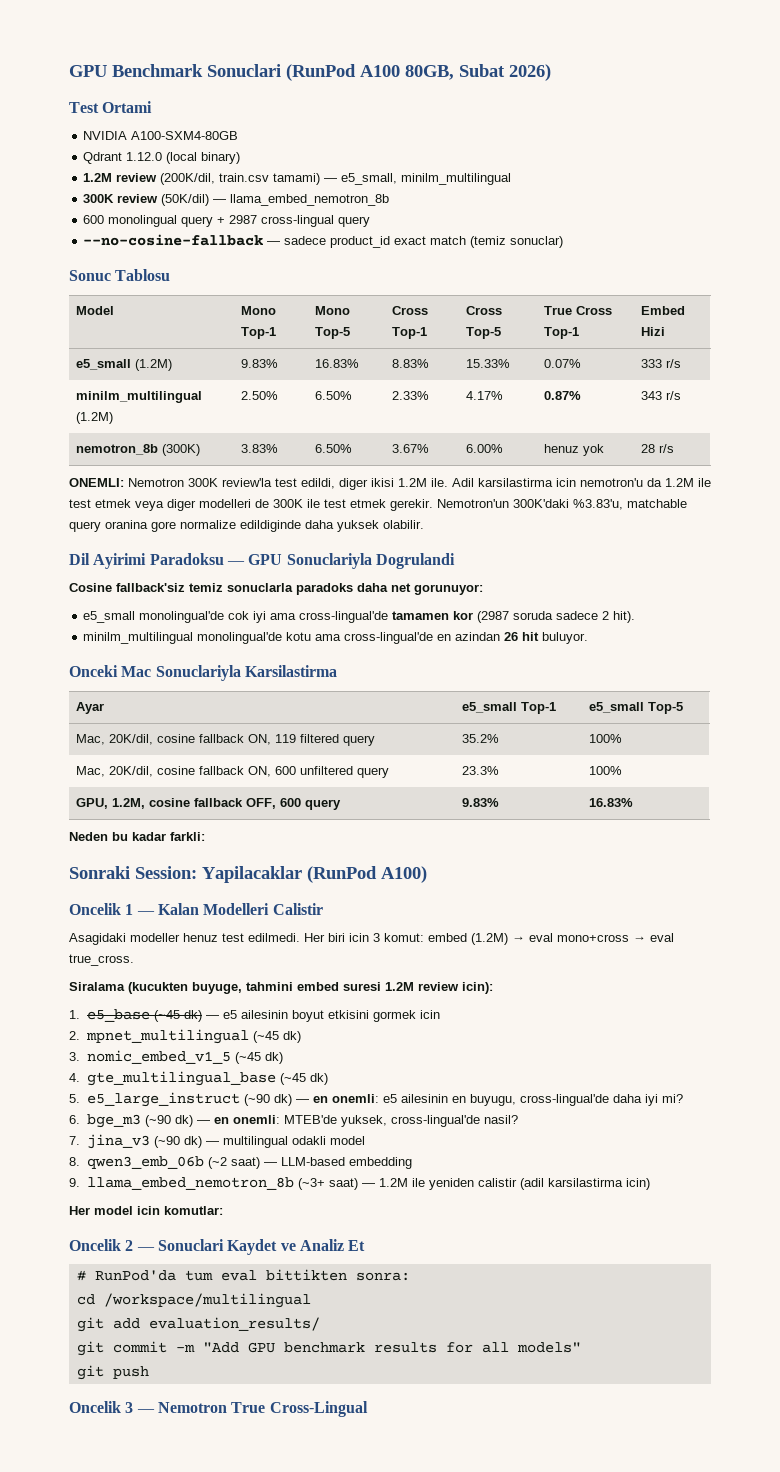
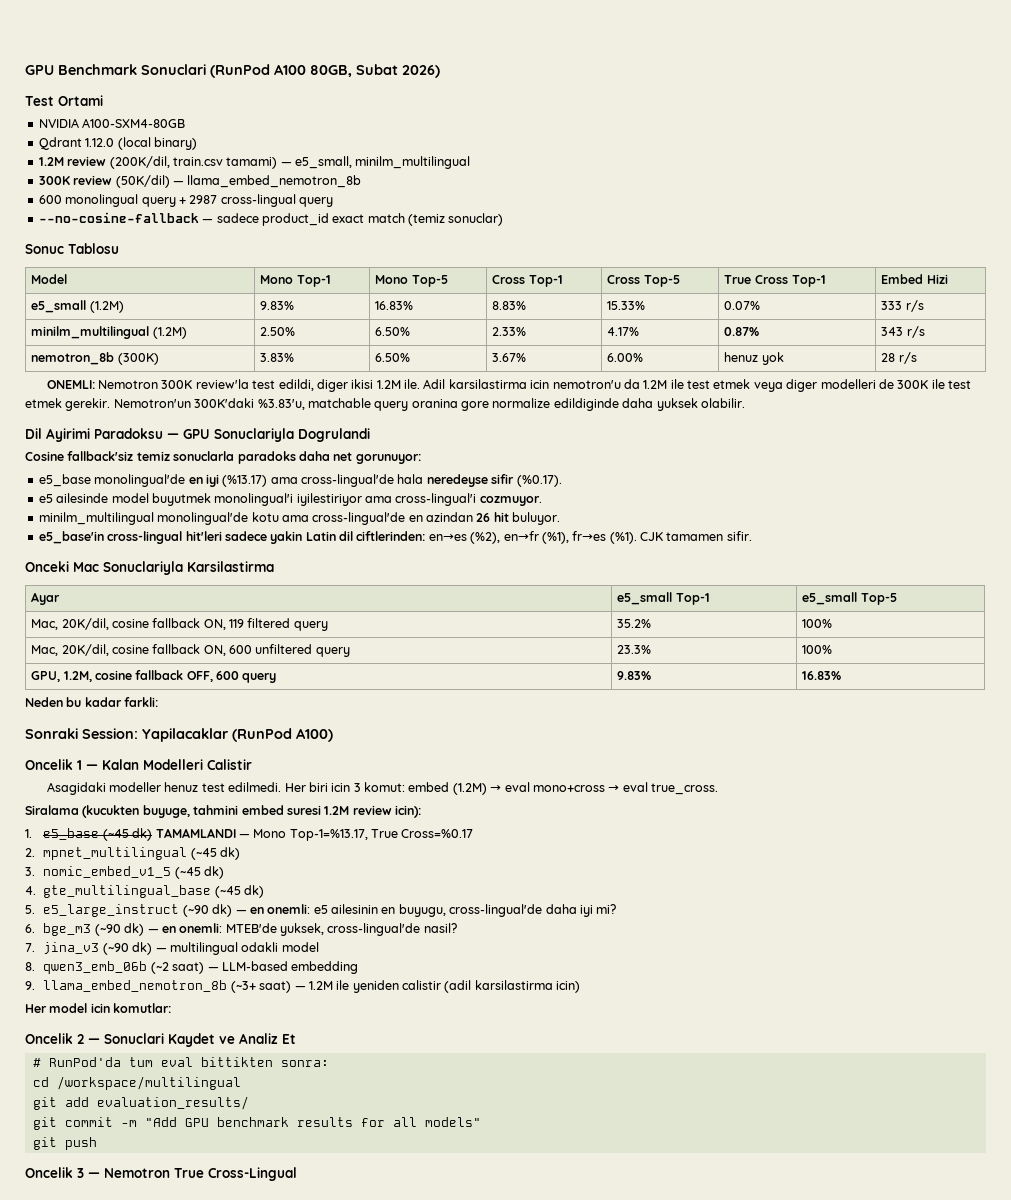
[83,611,636,623] e5_small monolingual'de cok iyi ama cross-lingual'de tamamen kor (2987 soruda sadece 2 hit). -> [38,474,562,487] [38,493,542,506] e5_base monolingual'de en iyi (%13.17) ama cross-lingual'de hala neredeyse sifir (%0.17). // e5 ailesinde model buyutmek monolingual'i iyilestiriyor ama cross-lingual'i cozmuyor.
(589, 638) none -> [38,531,752,544] // e5_base'in cross-lingual hit'leri sadece yakin Latin dil ciftlerinden: en→es (%2), en→fr (%1), fr→es (%1). CJK tamamen sifir.
[205,1010,440,1022] — e5 ailesinin boyut etkisini gormek icin -> [155,828,474,841] TAMAMLANDI — Mono Top-1=%13.17, True Cross=%0.17

